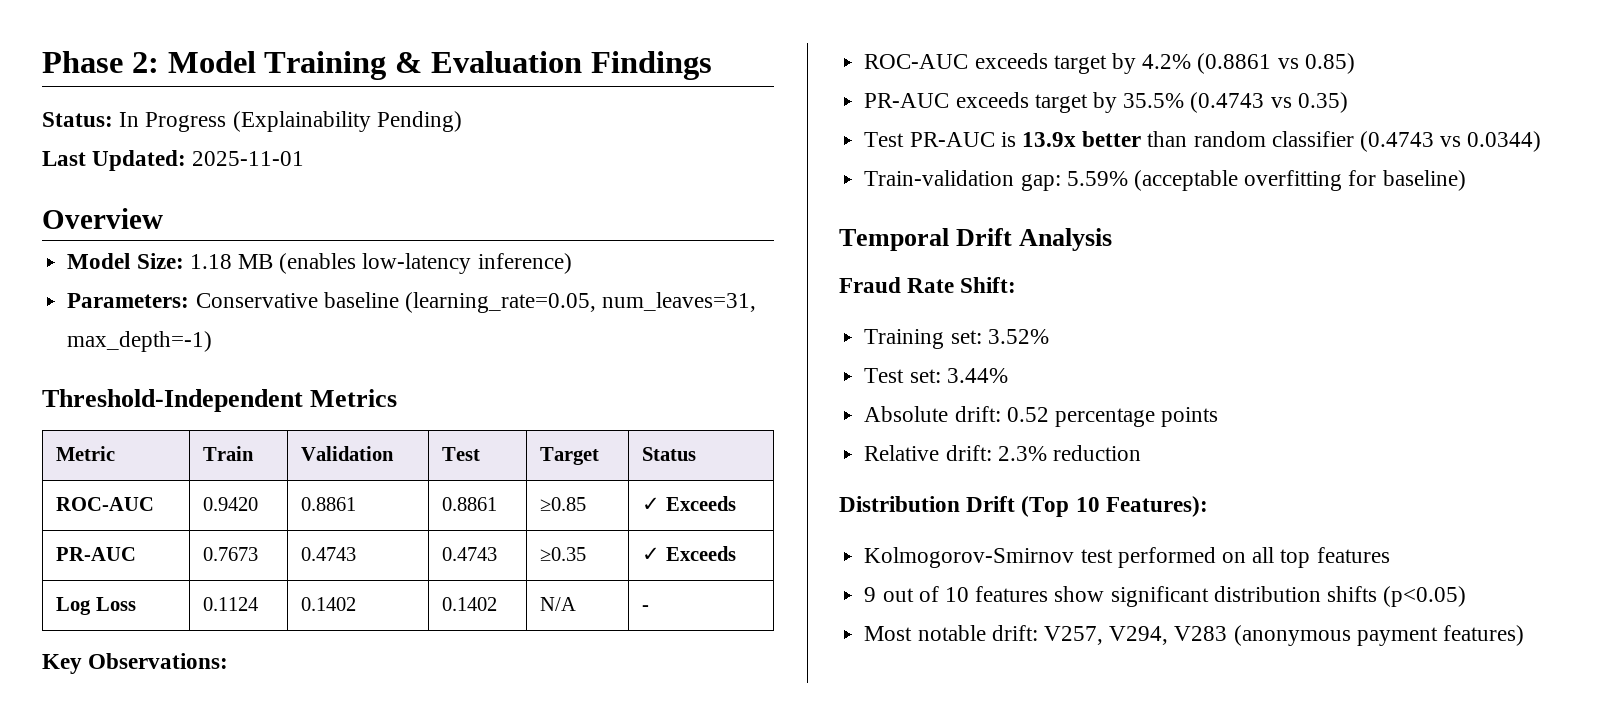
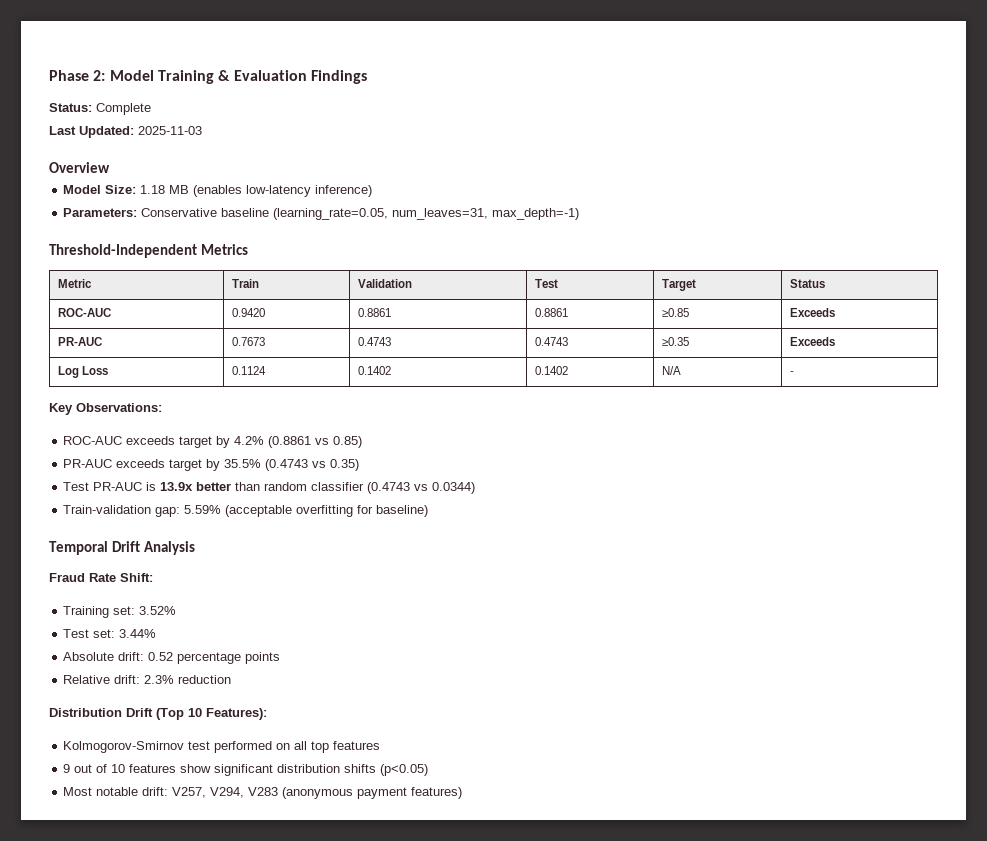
[119,111,462,132] In Progress (Explainability Pending) -> [96,103,151,115] Complete
[192,151,305,166] 2025-11-01 -> [138,126,202,135] 2025-11-03
[642,497,661,511] ✓ -> (690, 312) none
[642,547,661,561] ✓ -> (690, 341) none

